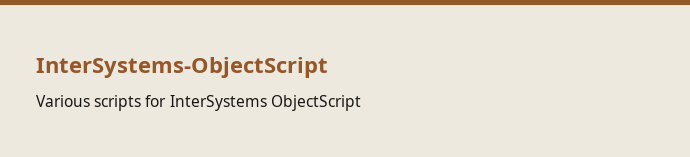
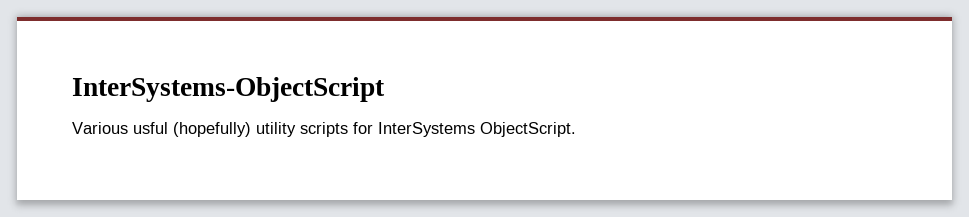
(90, 101) none -> [133,122,296,137] usful (hopefully) utility
[270,95,361,111] ObjectScript -> [480,122,576,137] ObjectScript.

